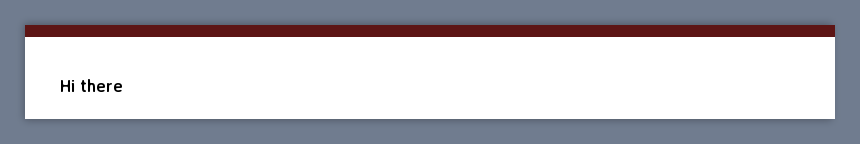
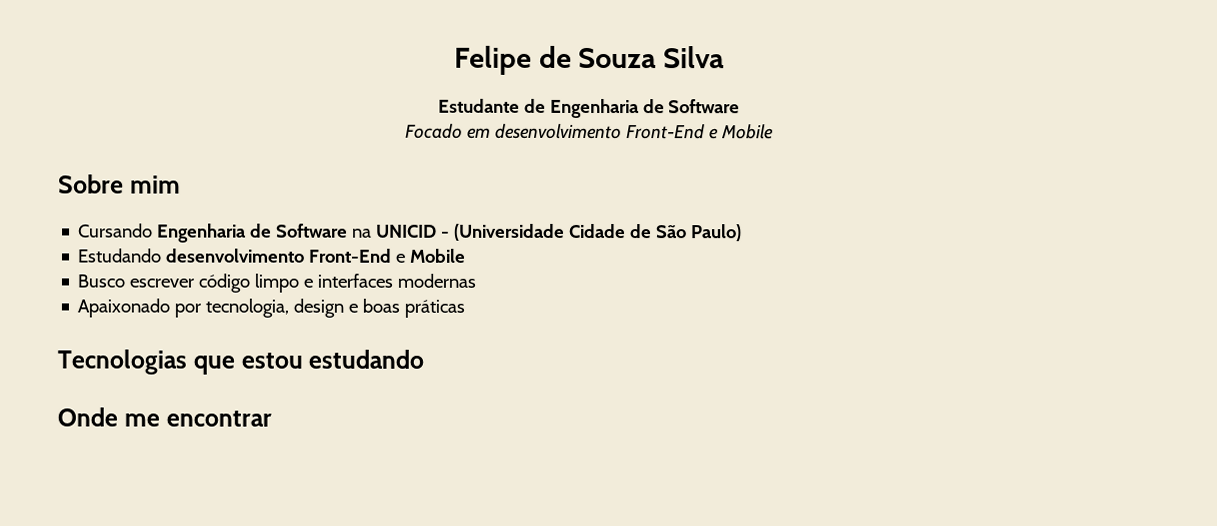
[60,79,123,92] Hi there -> [453,45,726,75] [437,98,741,119] [405,123,774,140] [58,174,181,194] [78,223,743,243] [78,248,467,263] [77,273,477,293] [77,298,466,318] [57,349,425,375] [57,407,272,427] Felipe de Souza Silva // Estudante de Engenharia de Software // Focado em desenvolvimento Front-End e Mobile // Sobre mim // Cursando Engenharia de Software na UNICID - (Universidade Cidade de São Paulo) // Estudando desenvolvimento Front-End e Mobile // Busco escrever código limpo e interfaces modernas // Apaixonado por tecnologia, design e boas práticas // Tecnologias que estou estudando // Onde me encontrar

